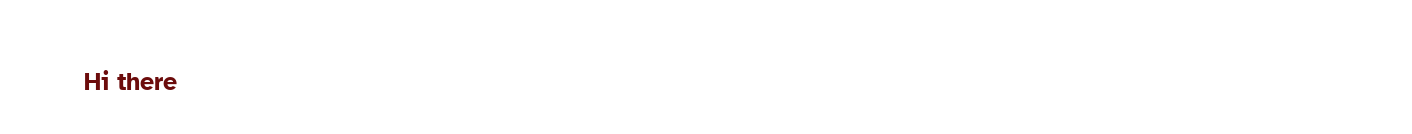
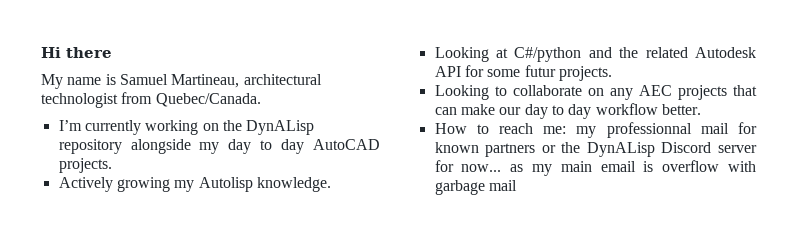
(177, 81) none -> [41,74,322,89] [41,92,261,108] [58,120,315,135] [58,139,380,154] [58,158,112,173] [58,177,331,192] [434,47,756,62] [434,65,612,81] [434,85,757,100] [434,103,701,119] [434,122,757,138] [434,142,757,157] [434,160,756,176] [434,180,517,195] // My name is Samuel Martineau, architectural technologist from Quebec/Canada. // I’m currently working on the DynALisp repository alongside my day to day AutoCAD projects. // Actively growing my Autolisp knowledge. // Looking at C#/python and the related Autodesk API for some futur projects. // Looking to collaborate on any AEC projects that can make our day to day workflow better. // How to reach me: my professionnal mail for known partners or the DynALisp Discord server for now... as my main email is overflow with garbage mail

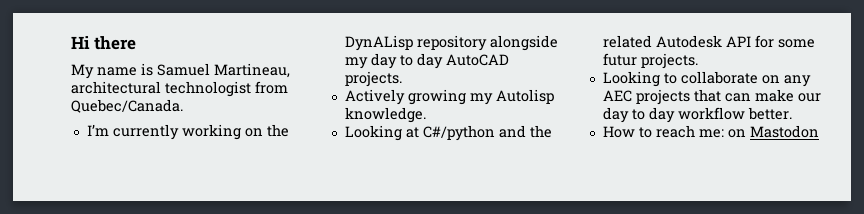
[576,122,757,138] [434,142,757,157] [434,160,756,176] [434,180,517,195] my professionnal mail for known partners or the DynALisp Discord server for now... as my main email is overflow with garbage mail -> [727,125,819,138] on Mastodon

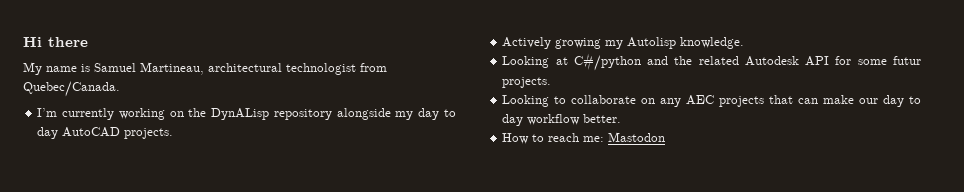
[727,129,746,138] on -> (605, 139) none

